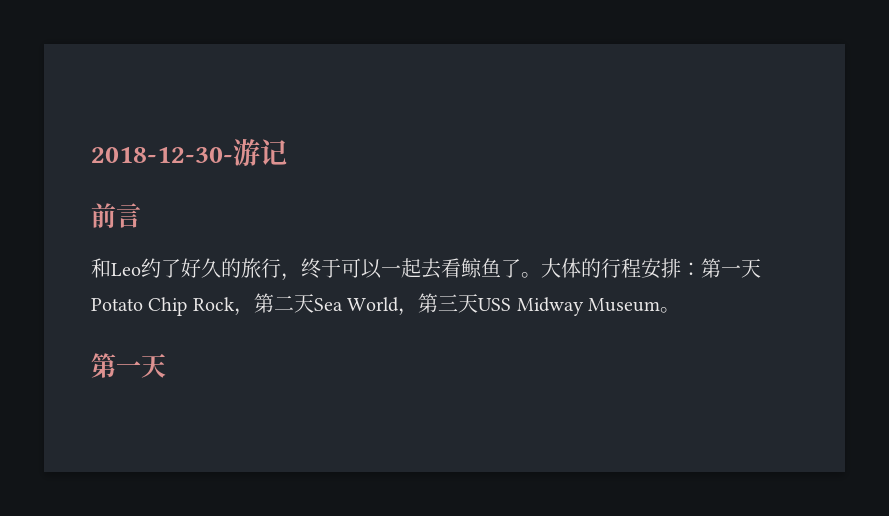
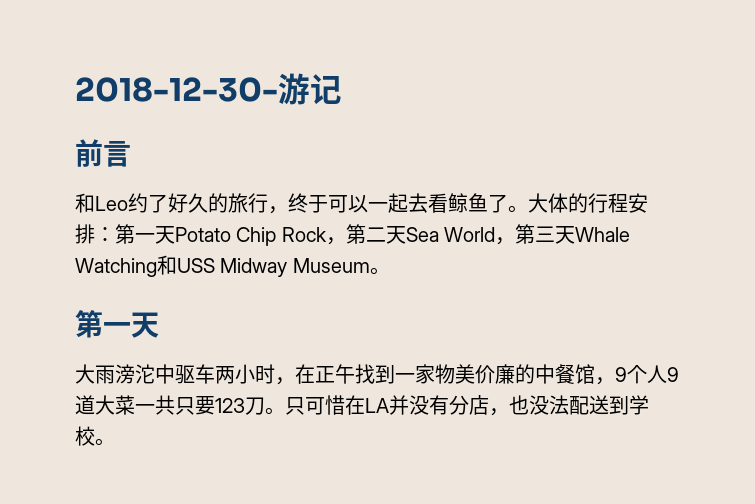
(479, 303) none -> [575,227,631,242] [75,255,177,277] Whale Watching和
(166, 365) none -> [75,364,679,385] [75,395,649,416] [75,426,115,446] // 大雨滂沱中驱车两小时，在正午找到一家物美价廉的中餐馆，9个人9道大菜一共只要123刀。只可惜在LA并没有分店，也没法配送到学校。

